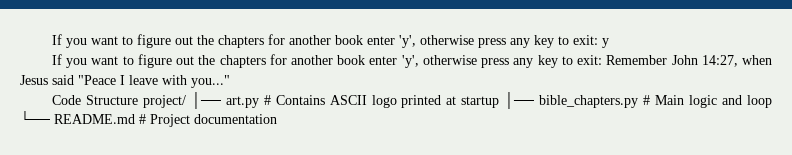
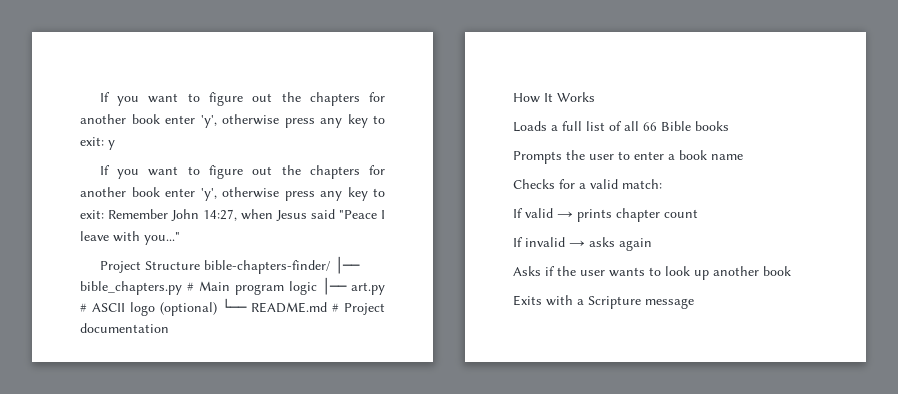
[51,92,772,109] Code Structure project/ │── art.py # Contains ASCII logo printed at startup │── bible_chapters.py # Main logic and loop -> [99,256,360,274] [80,277,385,295] [80,302,217,316] Project Structure bible-chapters-finder/ │── bible_chapters.py # Main program logic │── art.py # ASCII logo (optional)
(277, 119) none -> [513,92,595,103] [513,121,729,132] [513,150,743,164] [513,179,662,189] [513,208,698,222] [513,237,652,251] [513,266,791,280] [513,295,694,309] // How It Works // Loads a full list of all 66 Bible books // Prompts the user to enter a book name // Checks for a valid match: // If valid → prints chapter count // If invalid → asks again // Asks if the user wants to look up another book // Exits with a Scripture message

